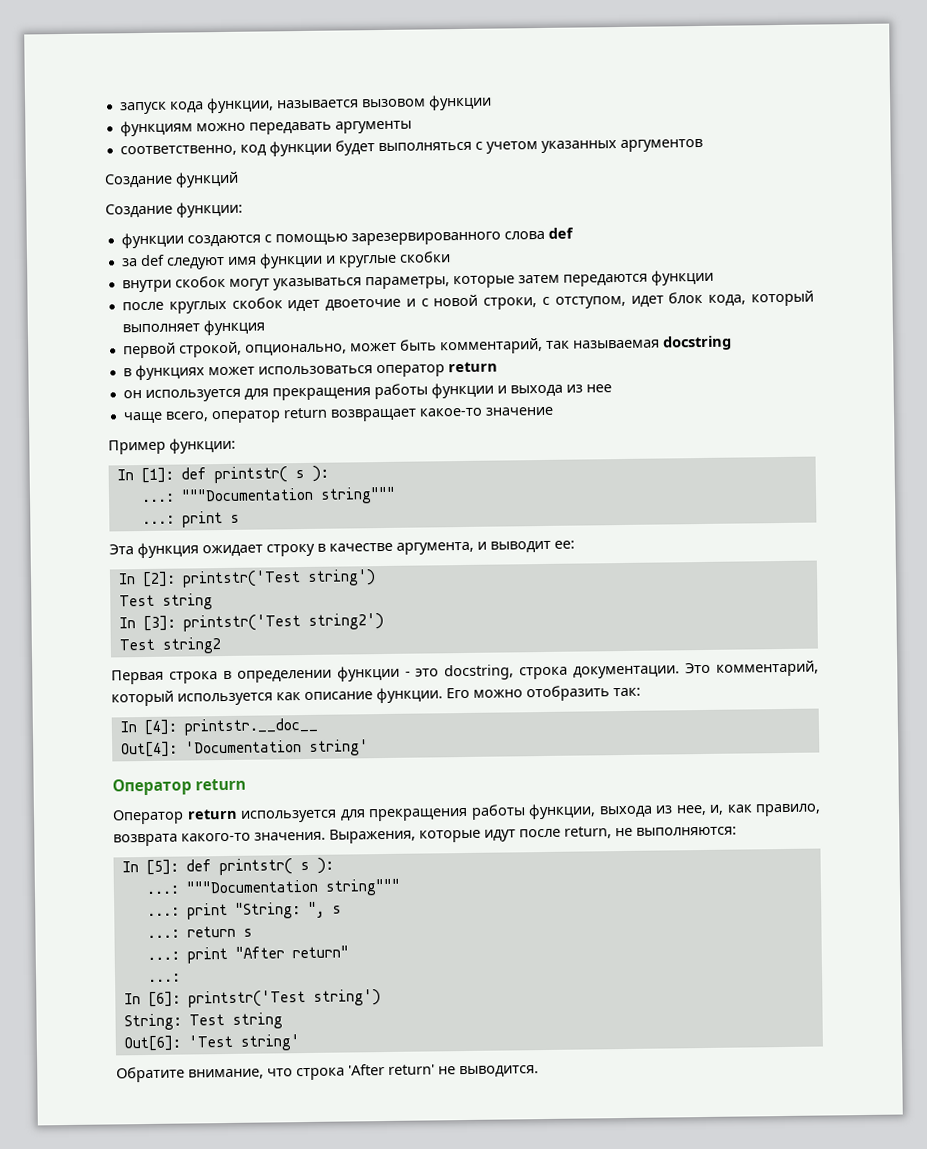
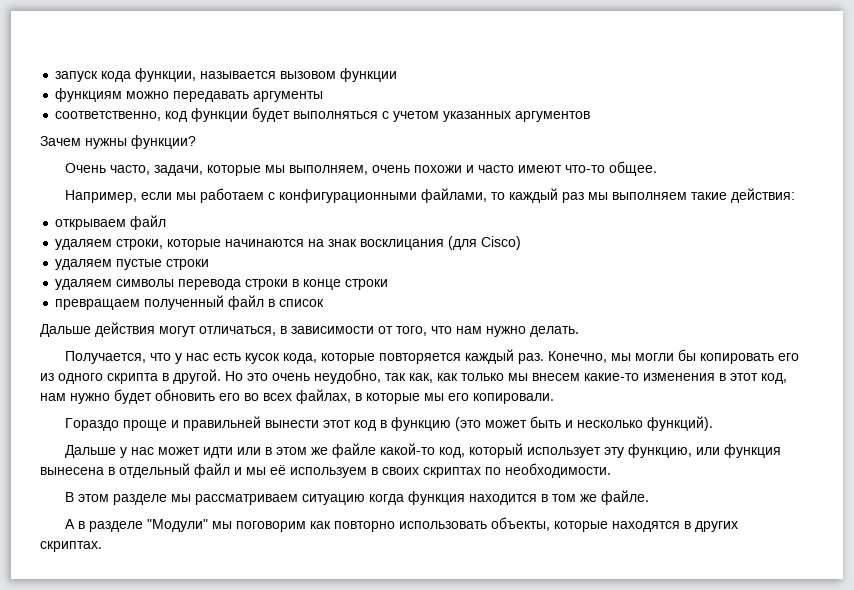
[104,171,239,188] [105,201,243,218] [120,227,574,249] [120,251,451,270] [121,269,714,293] [121,290,814,314] [121,319,265,336] [122,335,732,359] [122,361,498,381] [122,382,612,402] [122,406,554,424] [108,437,236,455] [116,465,329,484] [140,486,396,504] [141,511,240,528] [109,540,575,559] [117,569,376,588] [118,593,213,610] [118,613,384,632] [118,637,221,654] [111,660,819,685] [111,685,641,707] [119,717,318,736] [120,739,369,758] [112,778,247,796] [112,803,821,825] [113,826,737,847] [121,857,334,876] [145,878,401,896] [146,901,342,920] [146,925,253,939] [146,945,349,964] [146,973,181,983] [123,989,381,1008] [123,1012,283,1031] [123,1034,300,1052] [116,1064,539,1083] Создание функций // Создание функции: // функции создаются с помощью зарезервированного слова def // за def следуют имя функции и круглые скобки // внутри скобок могут указываться параметры, которые затем передаются функции // после круглых скобок идет двоеточие и с новой строки, с отступом, идет блок кода, который выполняет функция // первой строкой, опционально, может быть комментарий, так называемая docstring // в функциях может использоваться оператор return // он используется для прекращения работы функции и выхода из нее // чаще всего, оператор return возвращает какое-то значение // Пример функции: // In [1]: def printstr( s ): // ...: """Documentation string""" // ...: print s // Эта функция ожидает строку в качестве аргумента, и выводит ее: // In [2]: printstr('Test string') // Test string // In [3]: printstr('Test string2') // Test string2 // Первая строка в определении функции - это docstring, строка документации. Это комментарий, который используется как описание функции. Его можно отобразить так: // In [4]: printstr.__doc__ // Out[4]: 'Documentation string' // Оператор return // Оператор return используется для прекращения работы функции, выхода из нее, и, как правило, возврата какого-то значения. Выражения, которые идут после return, не выполняются: // In [5]: def printstr( s ): // ...: """Documentation string""" // ...: print "String: ", s // ...: return s // ...: print "After return" // ...: // In [6]: printstr('Test string') // String: Test string // Out[6]: 'Test string' // Обратите внимание, что строка 'After return' не выводится. -> [40,135,196,149] [65,161,658,176] [65,188,796,203] [55,215,167,230] [55,236,522,250] [55,259,210,270] [55,279,389,290] [55,295,325,310] [40,322,579,337] [65,349,800,364] [40,369,787,384] [40,389,554,404] [65,416,714,431] [65,443,782,458] [40,463,611,478] [65,490,650,505] [65,517,739,532] [40,541,102,552] Зачем нужны функции? // Очень часто, задачи, которые мы выполняем, очень похожи и часто имеют что-то общее. // Например, если мы работаем с конфигурационными файлами, то каждый раз мы выполняем такие действия: // открываем файл // удаляем строки, которые начинаются на знак восклицания (для Cisco) // удаляем пустые строки // удаляем символы перевода строки в конце строки // превращаем полученный файл в список // Дальше действия могут отличаться, в зависимости от того, что нам нужно делать. // Получается, что у нас есть кусок кода, которые повторяется каждый раз. Конечно, мы могли бы копировать его из одного скрипта в другой. Но это очень неудобно, так как, как только мы внесем какие-то изменения в этот код, нам нужно будет обновить его во всех файлах, в которые мы его копировали. // Гораздо проще и правильней вынести этот код в функцию (это может быть и несколько функций). // Дальше у нас может идти или в этом же файле какой-то код, который использует эту функцию, или функция вынесена в отдельный файл и мы её используем в своих скриптах по необходимости. // В этом разделе мы рассматриваем ситуацию когда функция находится в том же файле. // А в разделе "Модули" мы поговорим как повторно использовать объекты, которые находятся в других скриптах.

